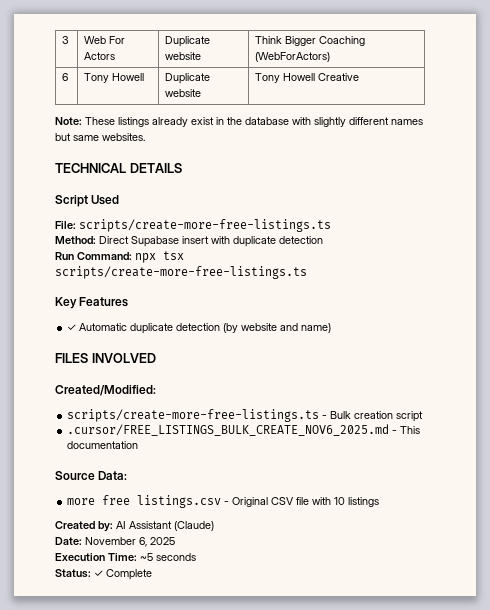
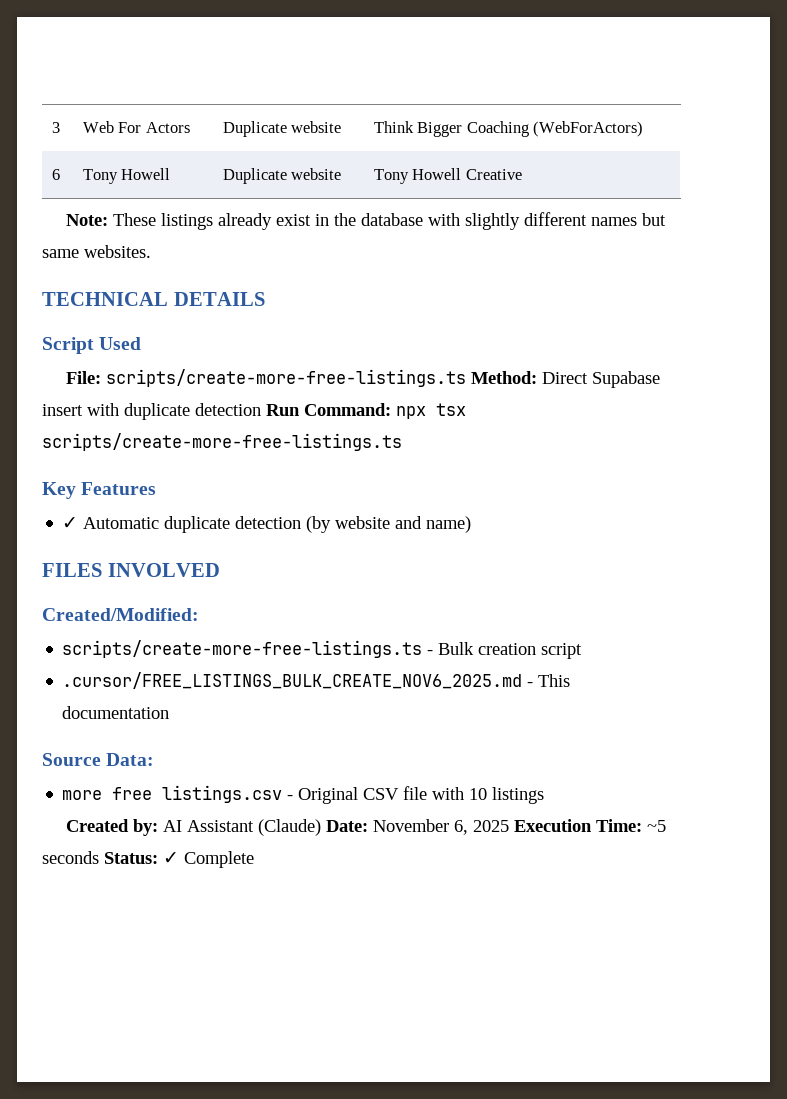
(331, 225) // -> (467, 378) none
(323, 240) // -> (261, 409) none
(214, 526) // -> (322, 827) none
(175, 541) // -> (510, 826) none
(196, 557) // -> (99, 857) none

